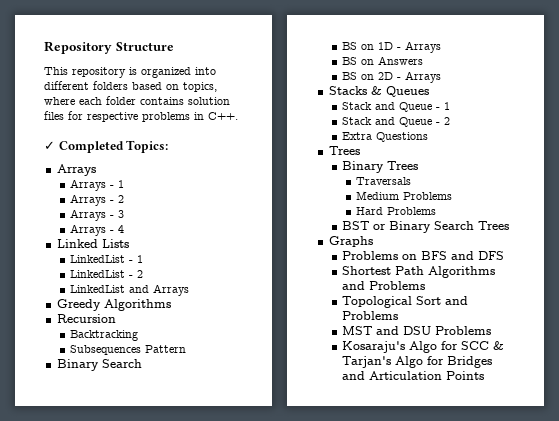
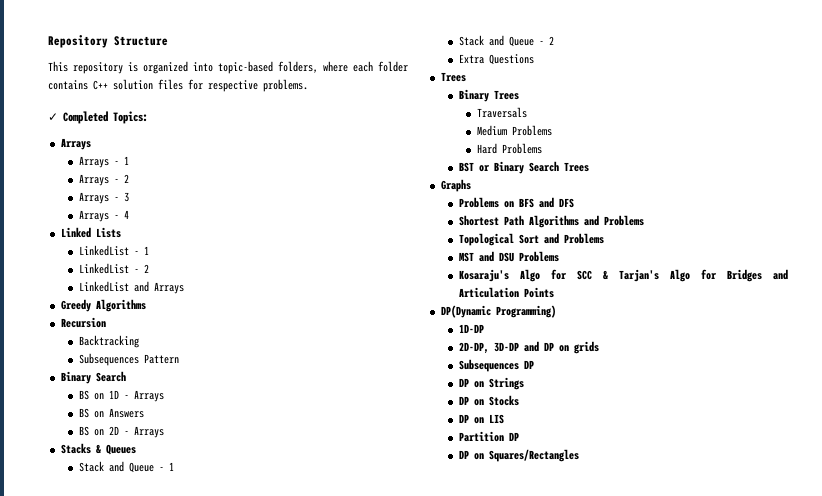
[44,81,217,92] different folders based on topics, -> [218,61,318,74] topic-based folders,
(184, 101) none -> [93,80,108,90] C++
[142,112,238,122] problems in C++. -> [263,79,308,92] problems.
(485, 375) none -> [440,305,556,318] [458,324,484,333] [458,341,599,354] [458,359,534,372] [458,377,524,390] [458,395,519,406] [458,414,504,424] [458,431,519,442] [458,449,579,462] // DP(Dynamic Programming) // 1D-DP // 2D-DP, 3D-DP and DP on grids // Subsequences DP // DP on Strings // DP on Stocks // DP on LIS // Partition DP // DP on Squares/Rectangles

